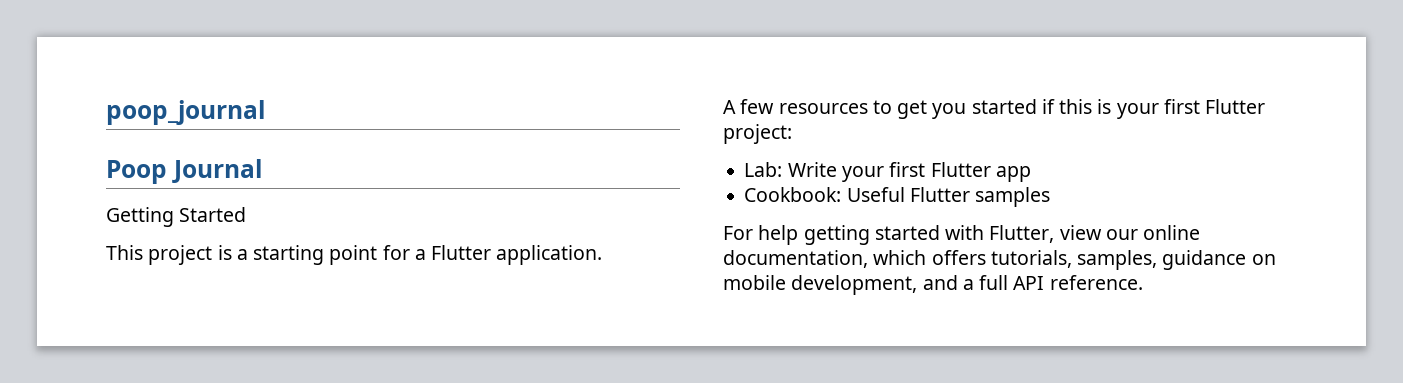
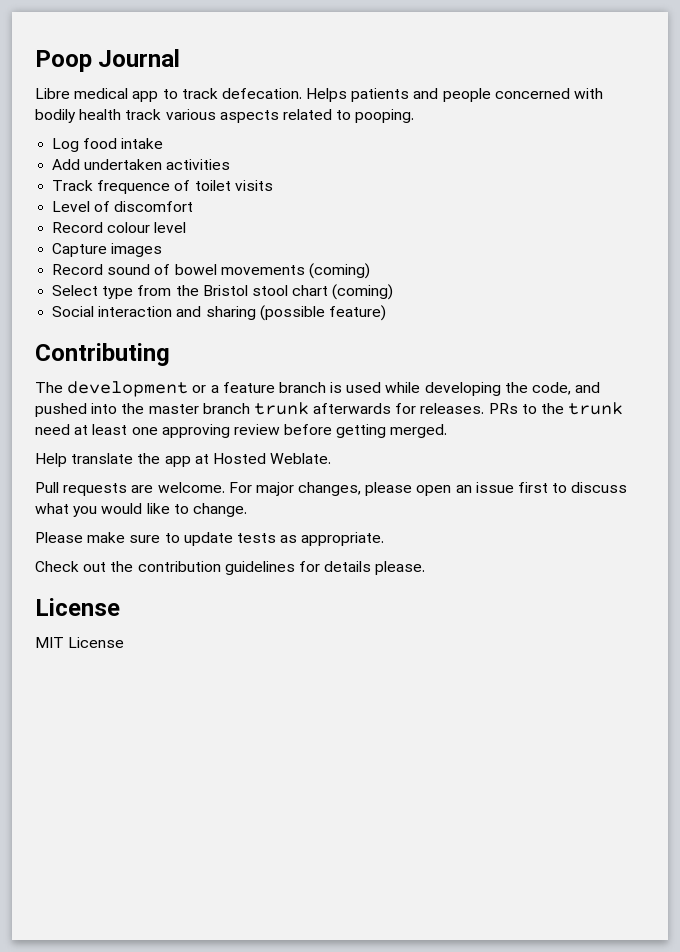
[106,100,265,125] poop_journal // -> (35, 61) none
[106,207,247,227] [106,245,603,265] [723,99,1266,119] [723,124,792,144] [744,162,1031,182] [744,187,1051,207] [723,225,1201,245] [723,250,1276,270] [723,275,1143,295] Getting Started // This project is a starting point for a Flutter application. // A few resources to get you started if this is your first Flutter project: // Lab: Write your first Flutter app // Cookbook: Useful Flutter samples // For help getting started with Flutter, view our online documentation, which offers tutorials, samples, guidance on mobile development, and a full API reference. -> [35,88,604,102] [35,109,415,123] [52,138,164,152] [52,159,231,170] [52,180,273,194] [52,201,194,212] [52,222,187,233] [52,243,163,257] [52,263,370,279] [52,284,394,300] [52,305,386,321] [35,343,170,366] [35,381,601,397] [35,402,624,417] [35,424,448,438] [35,453,332,467] [35,482,628,496] [35,503,247,517] [35,532,385,546] [35,561,426,575] [35,598,120,616] [35,637,125,648] Libre medical app to track defecation. Helps patients and people concerned with bodily health track various aspects related to pooping. // Log food intake // Add undertaken activities // Track frequence of toilet visits // Level of discomfort // Record colour level // Capture images // Record sound of bowel movements (coming) // Select type from the Bristol stool chart (coming) // Social interaction and sharing (possible feature) // Contributing // The development or a feature branch is used while developing the code, and pushed into the master branch trunk afterwards for releases. PRs to the trunk need at least one approving review before getting merged. // Help translate the app at Hosted Weblate. // Pull requests are welcome. For major changes, please open an issue first to discuss what you would like to change. // Please make sure to update tests as appropriate. // Check out the contribution guidelines for details please. // License // MIT License

